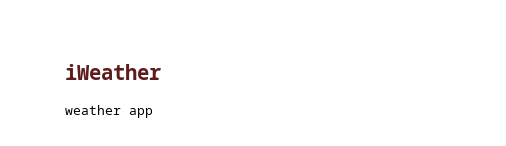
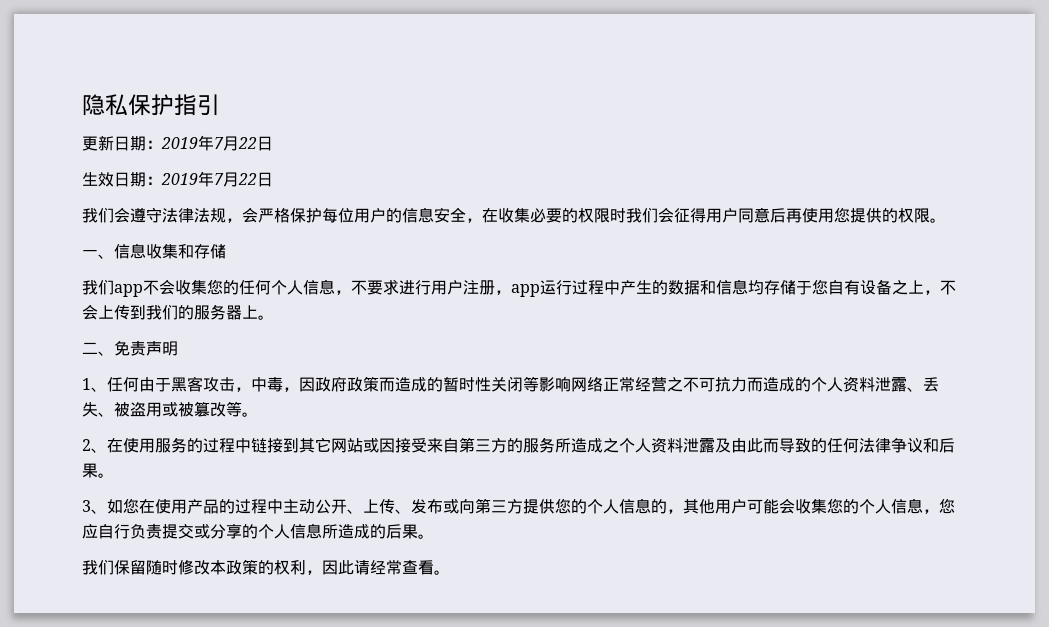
[65,64,161,80] [65,105,153,118] iWeather // weather app -> [82,94,220,116] [82,135,273,151] [82,171,273,187] [82,207,946,223] [82,243,226,259] [82,279,956,297] [82,304,274,320] [82,340,178,356] [82,376,939,392] [82,401,258,417] [82,437,955,453] [82,463,114,478] [82,498,955,514] [82,523,434,539] [82,559,450,575] 隐私保护指引 // 更新日期：2019年7月22日 // 生效日期：2019年7月22日 // 我们会遵守法律法规，会严格保护每位用户的信息安全，在收集必要的权限时我们会征得用户同意后再使用您提供的权限。 // 一、信息收集和存储 // 我们app不会收集您的任何个人信息，不要求进行用户注册，app运行过程中产生的数据和信息均存储于您自有设备之上，不会上传到我们的服务器上。 // 二、免责声明 // 1、任何由于黑客攻击，中毒，因政府政策而造成的暂时性关闭等影响网络正常经营之不可抗力而造成的个人资料泄露、丢失、被盗用或被篡改等。 // 2、在使用服务的过程中链接到其它网站或因接受来自第三方的服务所造成之个人资料泄露及由此而导致的任何法律争议和后果。 // 3、如您在使用产品的过程中主动公开、上传、发布或向第三方提供您的个人信息的，其他用户可能会收集您的个人信息，您应自行负责提交或分享的个人信息所造成的后果。 // 我们保留随时修改本政策的权利，因此请经常查看。

